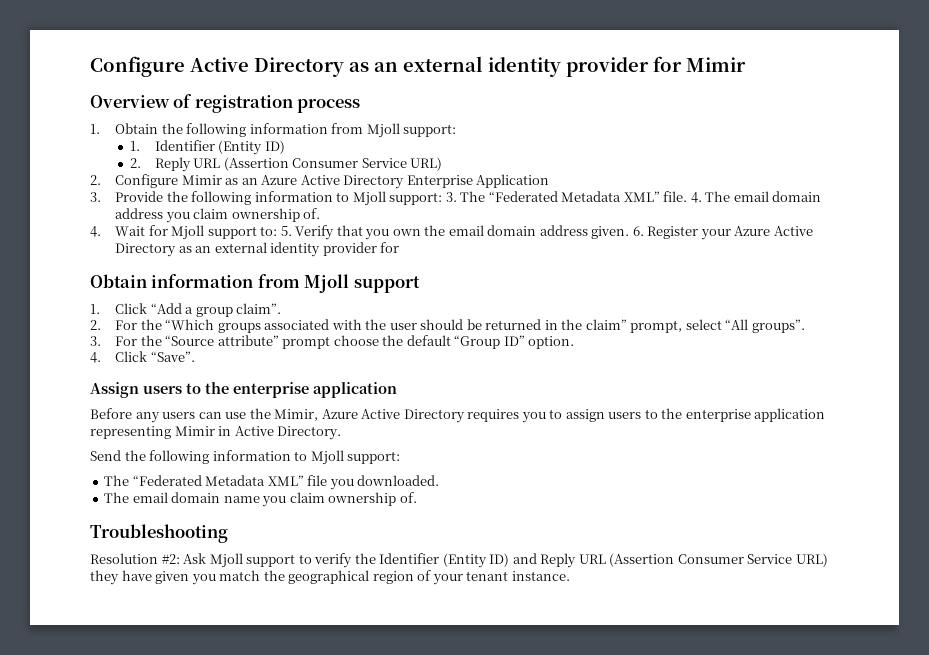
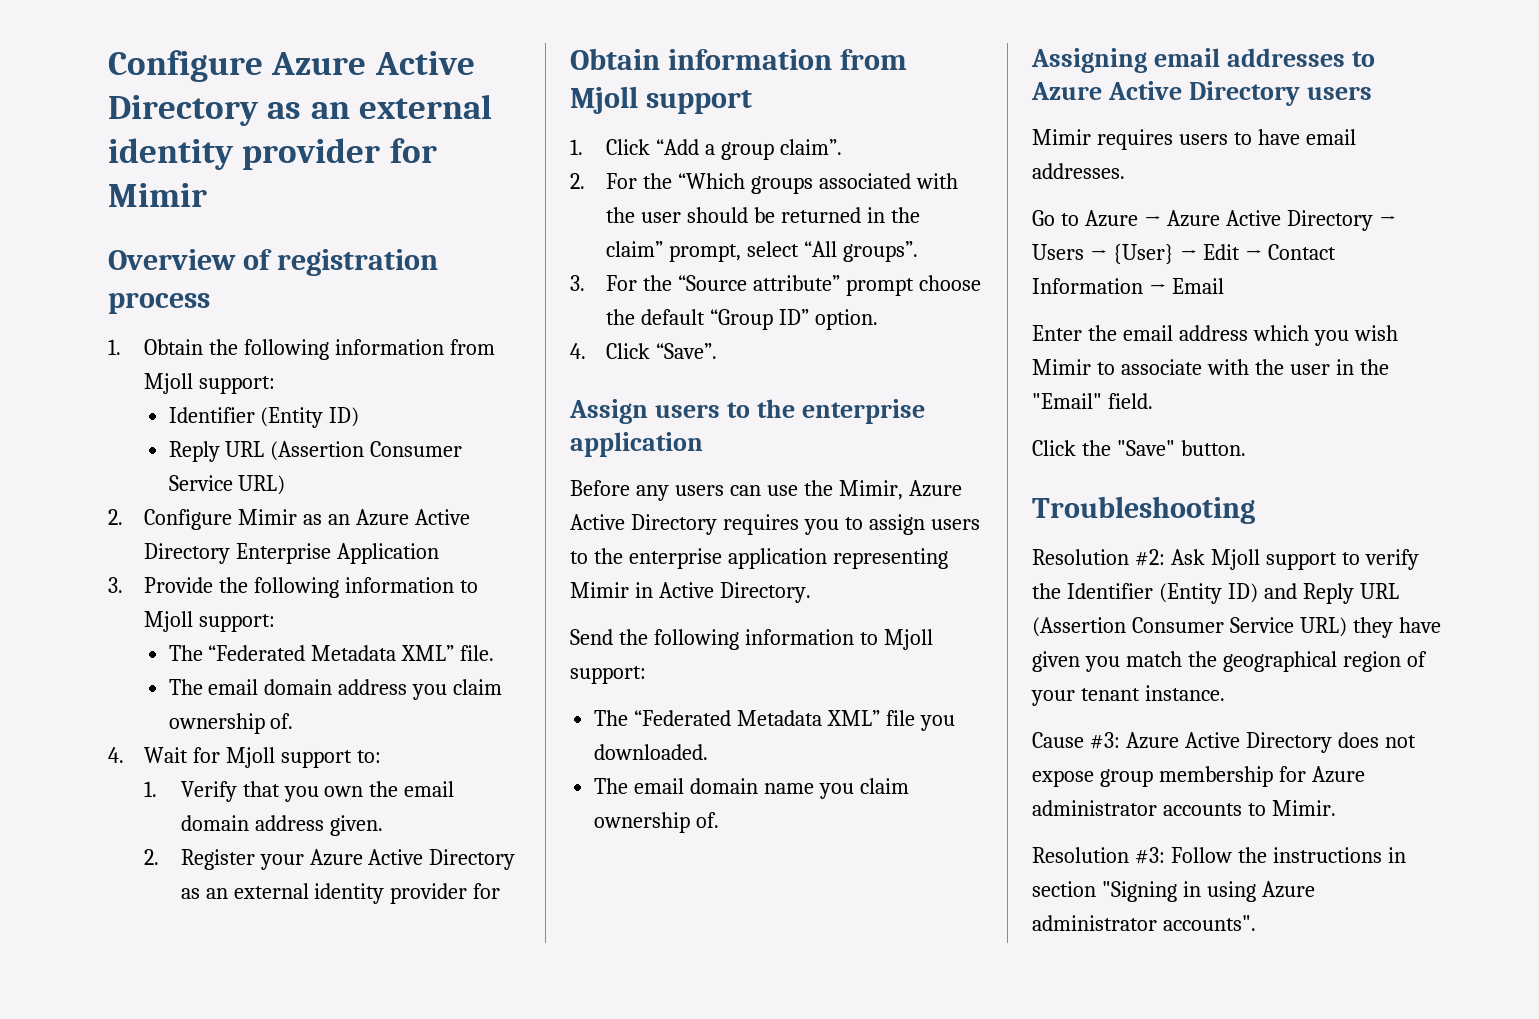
[90,56,185,77] Configure -> [108,50,367,82] Configure Azure
[129,141,140,151] 1. -> (276, 385) none
[129,158,141,168] 2. -> (360, 417) none
[445,192,457,202] 3. -> (276, 623) //
[690,192,702,203] 4. -> (495, 653) //
[280,226,292,236] 5. -> [144,781,158,797] // 1.
[632,226,644,236] 6. -> [144,849,160,865] // 2.
(417, 497) none -> [1031,48,1375,73] [1031,81,1372,106] [1032,129,1356,150] [1032,163,1125,179] [1032,210,1396,231] [1032,244,1336,265] [1032,278,1224,294] [1032,325,1398,346] [1032,359,1389,375] [1032,393,1153,409] [1032,440,1246,456] // Assigning email addresses to Azure Active Directory users // Mimir requires users to have email addresses. // Go to Azure → Azure Active Directory → Users → {User} → Edit → Contact Information → Email // Enter the email address which you wish Mimir to associate with the user in the "Email" field. // Click the "Save" button.
(570, 576) none -> [1032,732,1416,753] [1032,766,1365,787] [1032,800,1336,816] [1032,847,1406,864] [1032,881,1315,902] [1032,915,1256,931] // Cause #3: Azure Active Directory does not expose group membership for Azure administrator accounts to Mimir. // Resolution #3: Follow the instructions in section "Signing in using Azure administrator accounts".

